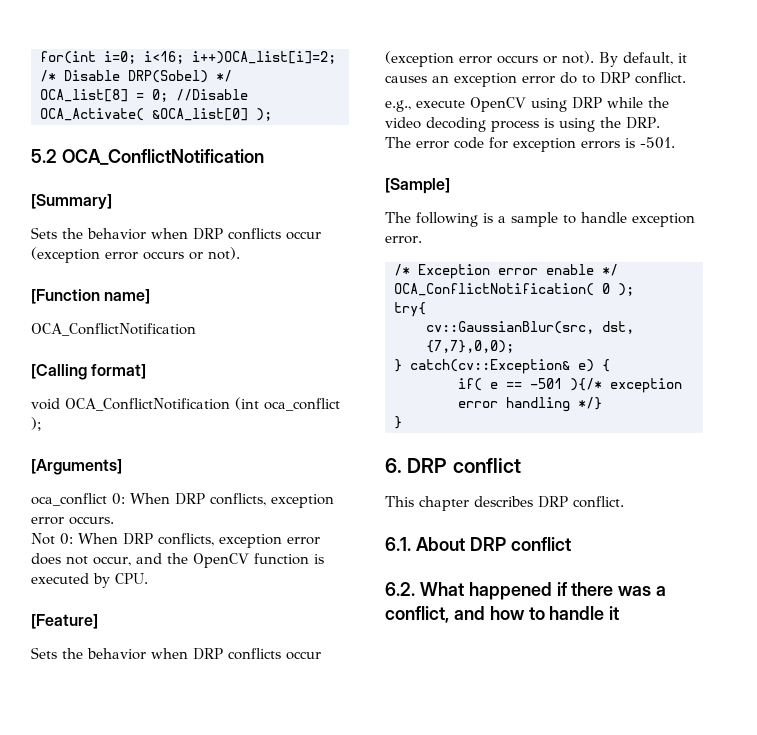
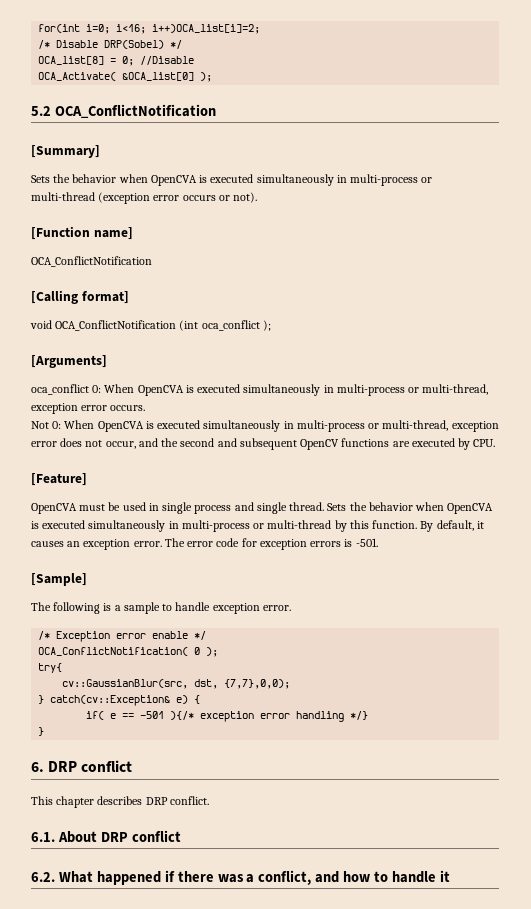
[193,228,321,240] DRP conflicts occur -> [150,174,433,186] [31,192,95,201] OpenCVA is executed simultaneously in multi-process or multi-thread
[175,493,266,506] DRP conflicts, -> [137,384,489,396] OpenCVA is executed simultaneously in multi-process or multi-thread,
[123,533,214,546] DRP conflicts, -> [97,420,449,432] OpenCVA is executed simultaneously in multi-process or multi-thread,
[193,553,324,568] [31,573,148,588] [31,614,98,629] [31,647,321,660] [385,51,594,67] OpenCV function is executed by CPU. // [Feature] // Sets the behavior when DRP conflicts occur (exception error occurs or not). -> [180,438,496,450] [31,473,87,486] [31,502,494,514] [31,520,418,532] second and subsequent OpenCV functions are executed by CPU. // [Feature] // OpenCVA must be used in single process and single thread. Sets the behavior when OpenCVA is executed simultaneously in multi-process or multi-thread by this function.
[522,72,686,84] [385,97,669,112] [385,117,660,132] error do to DRP conflict. // e.g., execute OpenCV using DRP while the video decoding process is using the DRP. // -> [133,541,162,547] error.

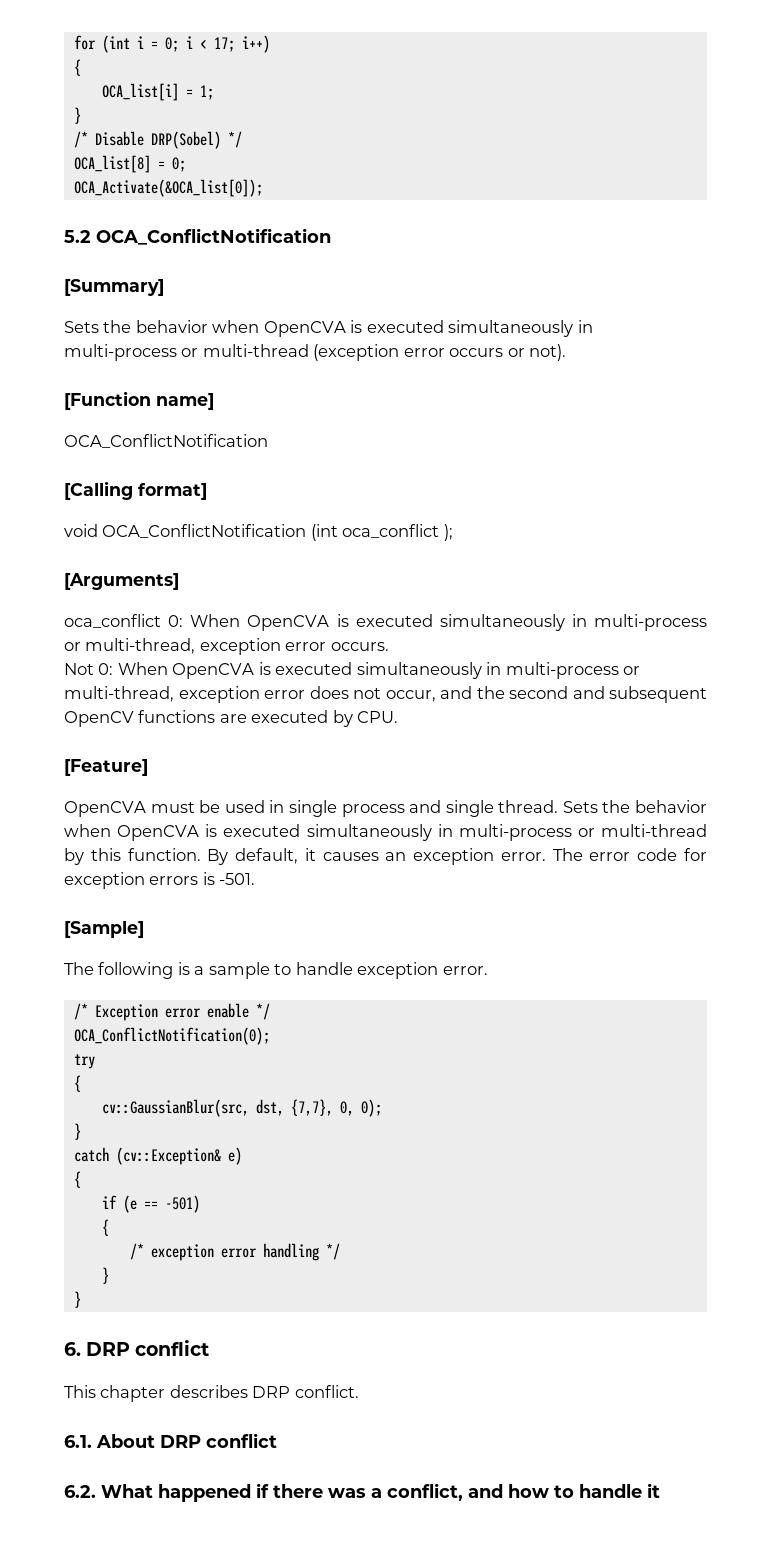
[38,24,261,34] for(int i=0; i<16; i++)OCA_list[i]=2; -> [73,35,270,53] [73,59,81,76] [101,83,214,101] [73,107,81,124] for (int i = 0; i < 17; i++) // { // OCA_list[i] = 1; // }
[140,56,195,65] [38,72,213,82] //Disable // OCA_Activate( &OCA_list[0] ); -> [73,179,263,197] // OCA_Activate(&OCA_list[0]);
[38,647,219,657] [38,663,63,673] OCA_ConflictNotification( 0 ); // try{ -> [73,1027,270,1045] [73,1054,95,1069] [73,1075,81,1092] OCA_ConflictNotification(0); // try // {
[224,679,291,689] [38,695,171,706] {7,7},0,0); // } catch(cv::Exception& -> [290,1099,382,1117] [73,1123,81,1140] [73,1147,221,1165] {7,7}, 0, 0); // } // catch (cv::Exception&
[194,695,201,704] [86,711,195,720] { // if( e == -501 ){/* -> [73,1171,81,1188] [101,1195,200,1213] [101,1219,109,1236] [129,1243,144,1260] // { // if (e == -501) // { // /*
[350,711,369,720] */} -> [325,1243,340,1260] [101,1267,109,1284] */ // }

